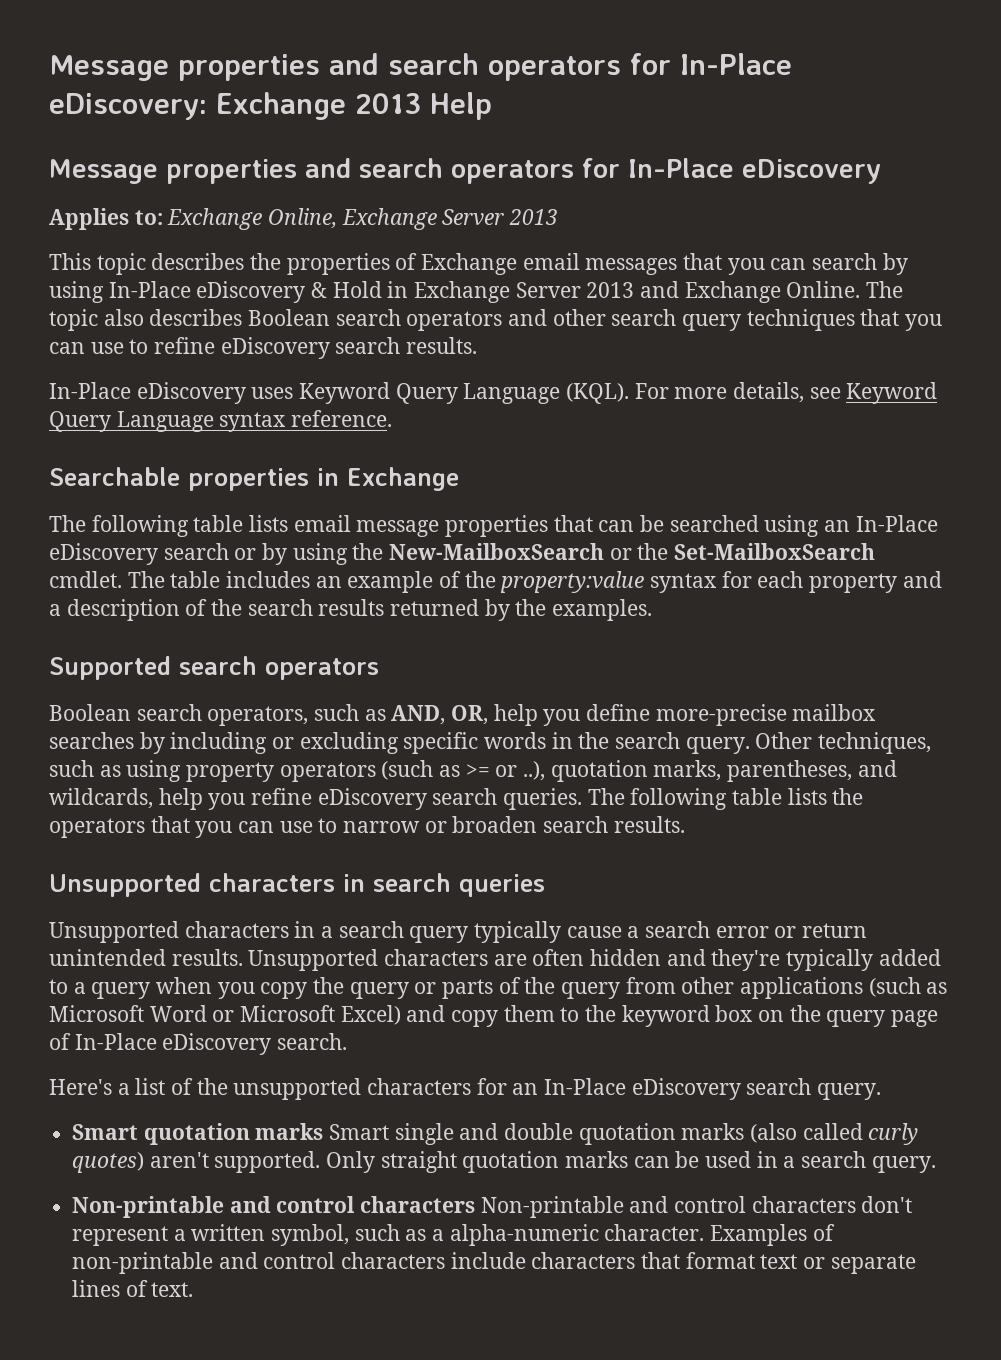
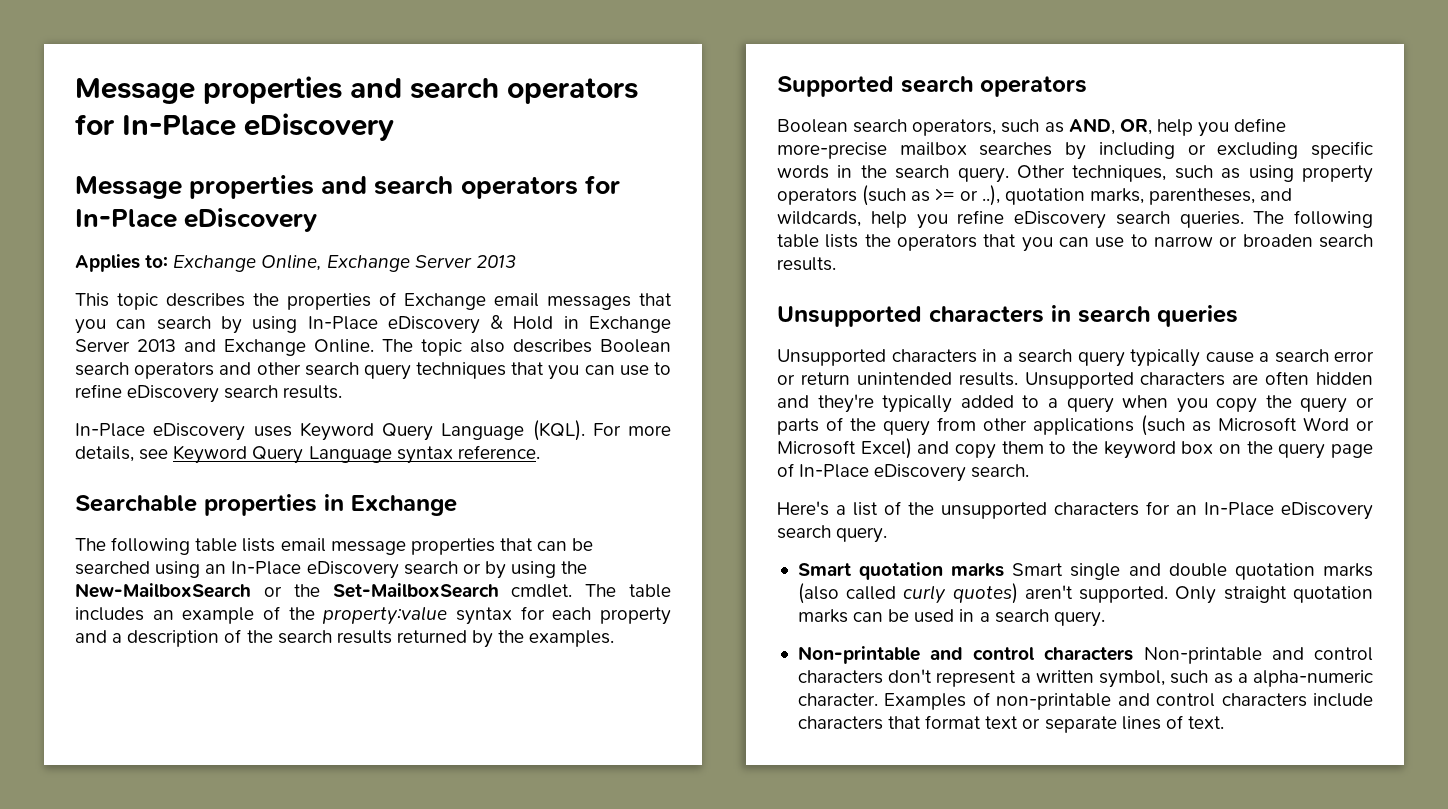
[49,53,792,81] [49,92,492,120] Message properties and search operators for In-Place eDiscovery: Exchange 2013 Help -> [75,76,639,104] [75,113,395,141] Message properties and search operators for In-Place eDiscovery

